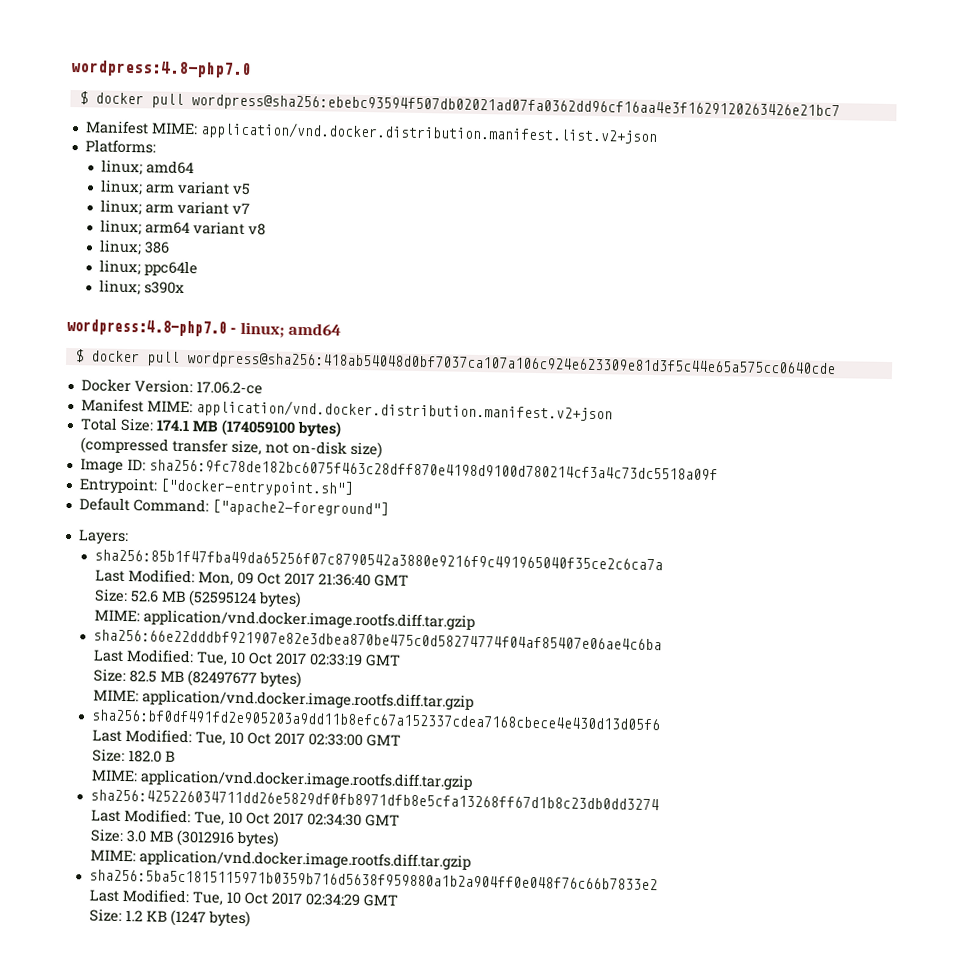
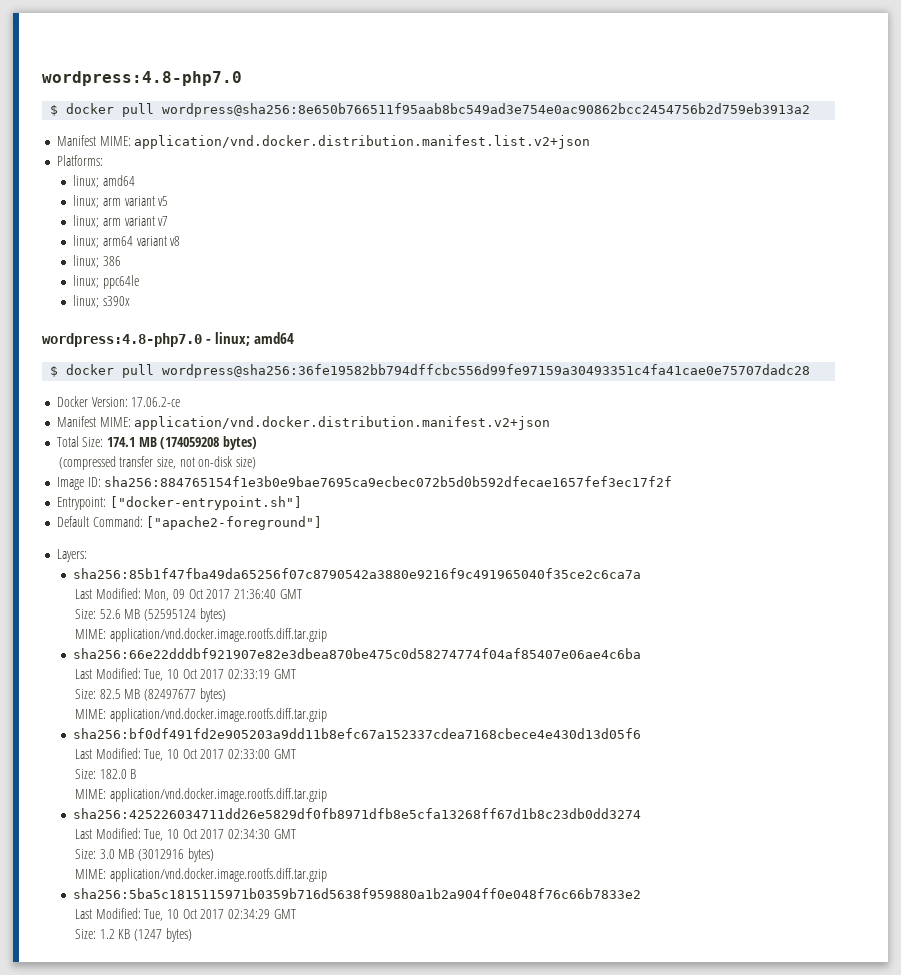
[190,94,840,120] wordpress@sha256:ebebc93594f507db02021ad07fa0362dd96cf16aa4e3f1629120263426e21bc7 -> [162,103,811,117] wordpress@sha256:8e650b766511f95aab8bc549ad3e754e0ac90862bcc2454756b2d759eb3913a2
[185,352,836,378] wordpress@sha256:418ab54048d0bf7037ca107a106c924e623309e81d3f5c44e65a575cc0640cde -> [162,364,811,378] wordpress@sha256:36fe19582bb794dffcbc556d99fe97159a30493351c4fa41cae0e75707dadc28
[220,419,296,437] (174059100 -> [160,437,220,449] (174059208
[148,459,718,481] sha256:9fc78de182bc6075f463c28dff870e4198d9100d780214cf3a4c73dc5518a09f -> [104,476,673,487] sha256:884765154f1e3b0e9bae7695ca9ecbec072b5d0b592dfecae1657fef3ec17f2f

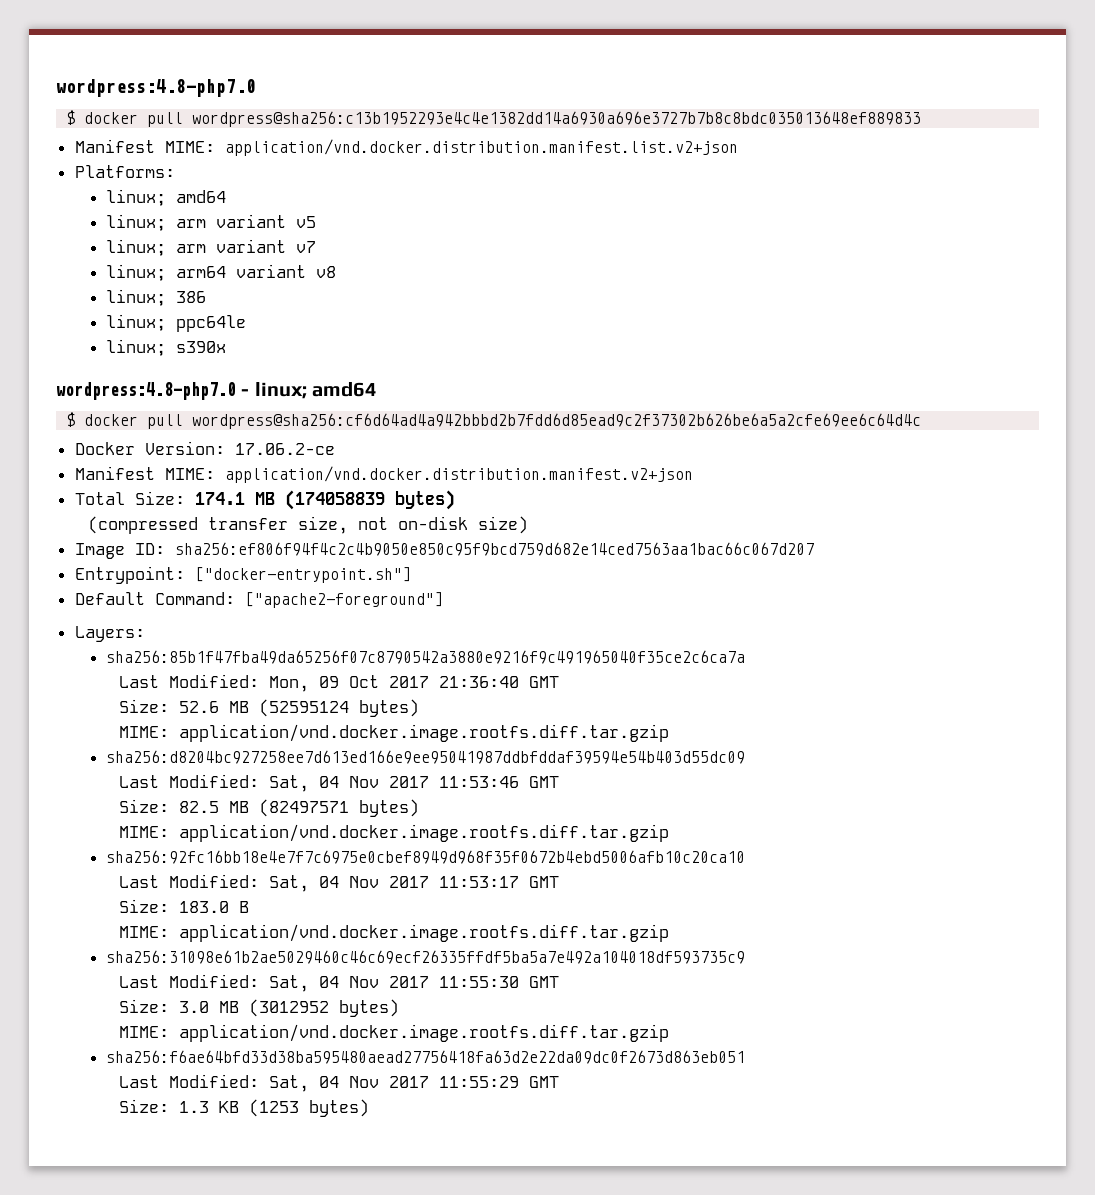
[162,103,811,117] wordpress@sha256:8e650b766511f95aab8bc549ad3e754e0ac90862bcc2454756b2d759eb3913a2 -> [192,111,922,127] wordpress@sha256:c13b1952293e4c4e1382dd14a6930a696e3727b7b8c8bdc035013648ef889833
[162,364,811,378] wordpress@sha256:36fe19582bb794dffcbc556d99fe97159a30493351c4fa41cae0e75707dadc28 -> [192,413,922,429] wordpress@sha256:cf6d64ad4a942bbbd2b7fdd6d85ead9c2f37302b626be6a5a2cfe69ee6c64d4c
[160,437,220,449] (174059208 -> [284,490,385,510] (174058839
[104,476,673,487] sha256:884765154f1e3b0e9bae7695ca9ecbec072b5d0b592dfecae1657fef3ec17f2f -> [174,542,814,556] sha256:ef806f94f4c2c4b9050e850c95f9bcd759d682e14ced7563aa1bac66c067d207
[73,648,642,659] [75,668,271,681] sha256:66e22dddbf921907e82e3dbea870be475c0d58274774f04af85407e06ae4c6ba // Last Modified: Tue, 10 Oct 2017 02:33:19 -> [106,750,746,764] [119,774,520,792] sha256:d8204bc927258ee7d613ed166e9ee95041987ddbfddaf39594e54b403d55dc09 // Last Modified: Sat, 04 Nov 2017 11:53:46
[144,688,226,702] [75,708,327,722] [73,728,642,739] [75,748,296,761] [75,769,127,779] (82497677 bytes) // MIME: application/vnd.docker.image.rootfs.diff.tar.gzip // sha256:bf0df491fd2e905203a9dd11b8efc67a152337cdea7168cbece4e430d13d05f6 // Last Modified: Tue, 10 Oct 2017 02:33:00 GMT // Size: 182.0 -> [259,799,420,817] [119,824,670,842] [106,850,746,864] [119,874,560,892] [119,899,230,913] (82497571 bytes) // MIME: application/vnd.docker.image.rootfs.diff.tar.gzip // sha256:92fc16bb18e4e7f7c6975e0cbef8949d968f35f0672b4ebd5006afb10c20ca10 // Last Modified: Sat, 04 Nov 2017 11:53:17 GMT // Size: 183.0
[73,808,642,819] [75,828,271,841] sha256:425226034711dd26e5829df0fb8971dfb8e5cfa13268ff67d1b8c23db0dd3274 // Last Modified: Tue, 10 Oct 2017 02:34:30 -> [106,950,746,964] [119,974,520,992] sha256:31098e61b2ae5029460c46c69ecf26335ffdf5ba5a7e492a104018df593735c9 // Last Modified: Sat, 04 Nov 2017 11:55:30
[138,848,214,862] [75,868,327,882] [73,888,642,899] [75,908,296,921] [75,929,163,941] (3012916 bytes) // MIME: application/vnd.docker.image.rootfs.diff.tar.gzip // sha256:5ba5c1815115971b0359b716d5638f959880a1b2a904ff0e048f76c66b7833e2 // Last Modified: Tue, 10 Oct 2017 02:34:29 GMT // Size: 1.2 KB (1247 -> [249,999,400,1017] [119,1024,670,1042] [106,1050,746,1064] [119,1074,560,1092] [119,1099,300,1117] (3012952 bytes) // MIME: application/vnd.docker.image.rootfs.diff.tar.gzip // sha256:f6ae64bfd33d38ba595480aead27756418fa63d2e22da09dc0f2673d863eb051 // Last Modified: Sat, 04 Nov 2017 11:55:29 GMT // Size: 1.3 KB (1253

